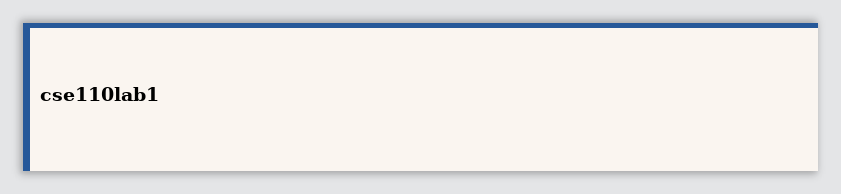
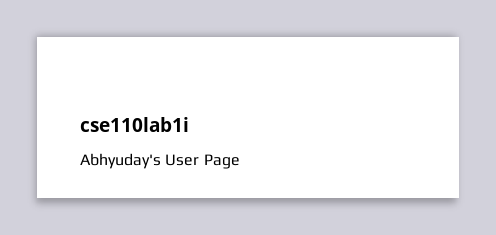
[40,87,159,101] cse110lab1 -> [80,117,189,132] [80,153,240,169] cse110lab1i // Abhyuday's User Page

